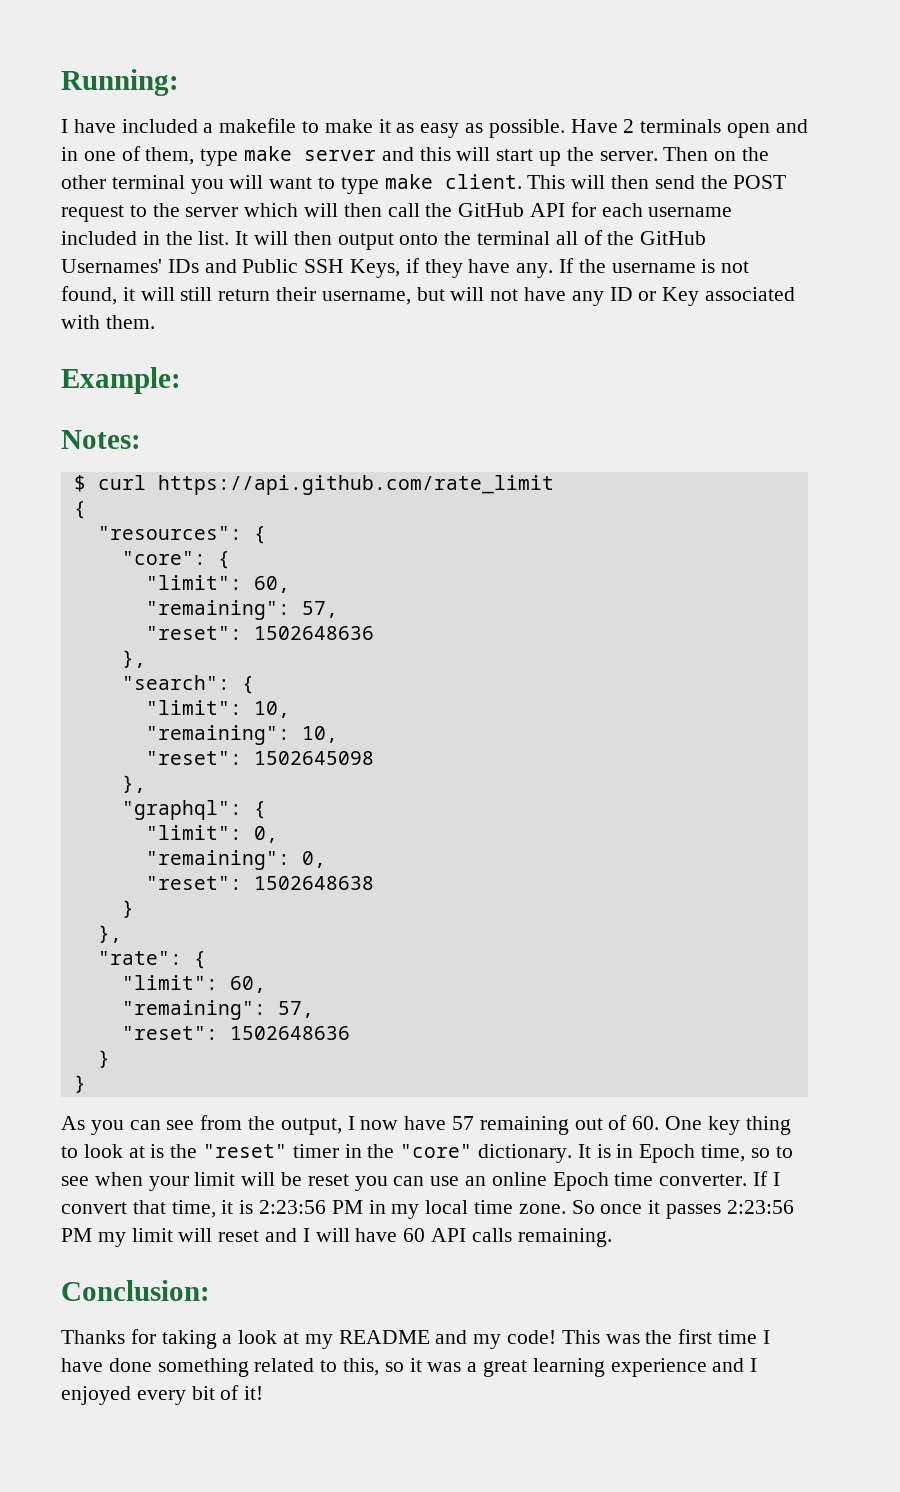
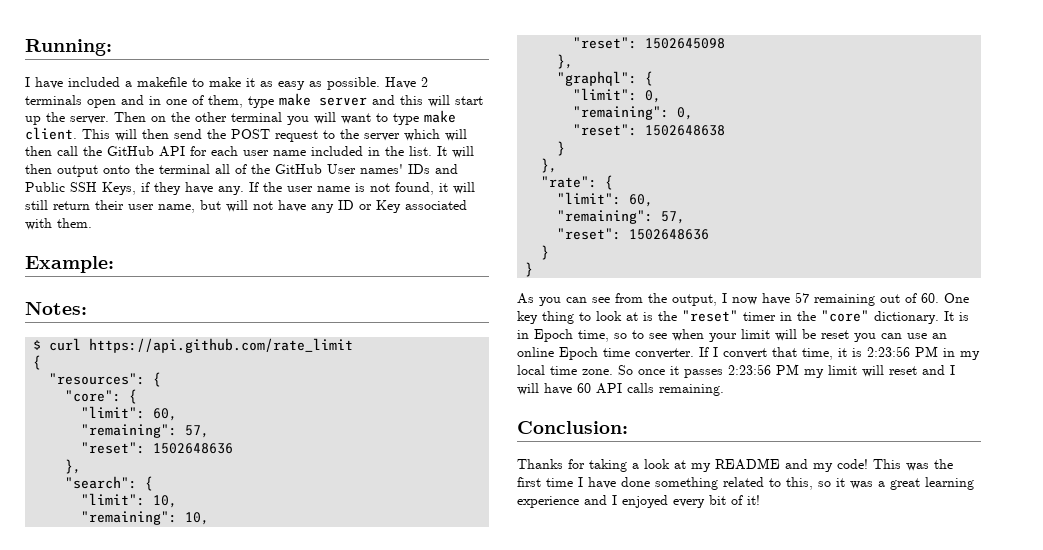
[648,207,733,217] username -> [243,150,306,156] user name
[61,259,162,273] Usernames' -> [327,164,403,174] User names'
[611,263,696,273] username -> [287,186,350,192] user name
[321,291,411,305] username, -> [128,204,195,213] user name,

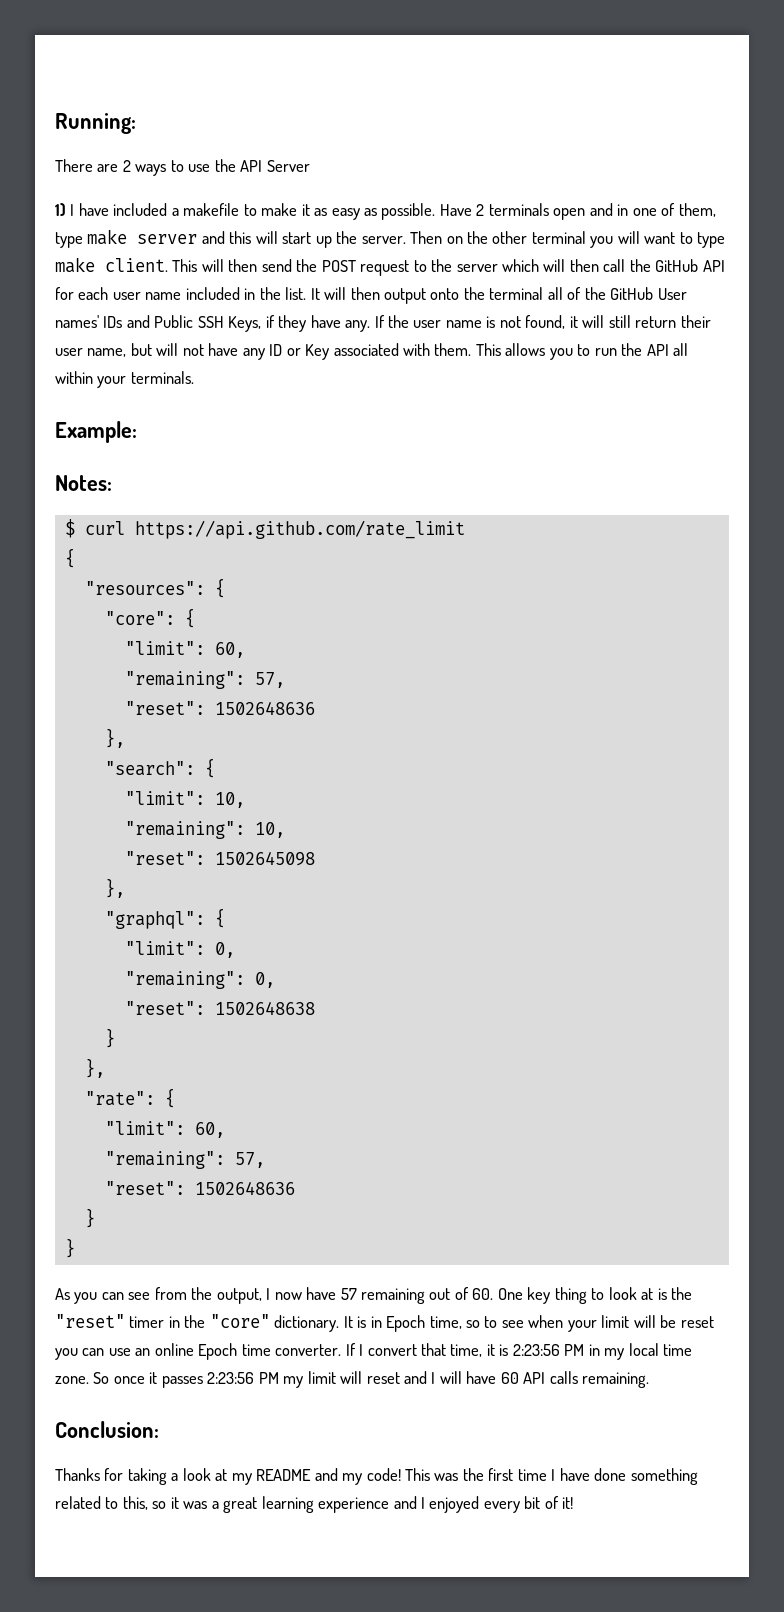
(112, 47) none -> [55,159,310,176] [55,203,66,216] There are 2 ways to use the API Server // 1)
(92, 223) none -> [475,343,689,360] [55,371,194,388] This allows you to run the API all within your terminals.

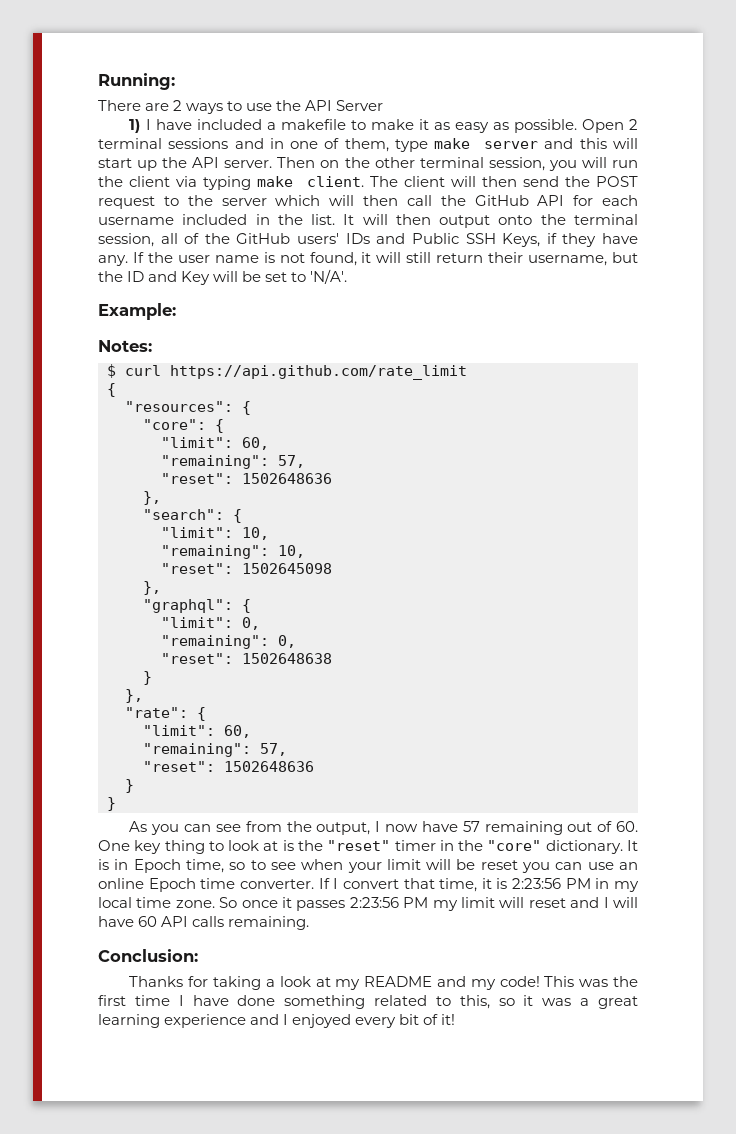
[439,203,586,220] Have 2 terminals open -> [581,119,638,133] [98,138,229,149] Open 2 terminal sessions
(358, 237) none -> [192,157,220,168] API
(586, 237) none -> [488,157,545,171] session,
[644,232,726,248] [55,257,198,273] want to type make client. This -> [612,160,639,168] [98,176,445,190] run the client via typing make client. The client
[112,292,182,300] user name -> [98,217,174,225] username
(544, 293) none -> [98,233,154,247] session,
[657,288,687,300] [55,315,99,328] User names' -> [297,233,340,244] users'
[55,343,689,360] [55,371,194,388] user name, but will not have any ID or Key associated with them. This allows you to run the API all within your terminals. -> [528,252,639,266] [98,269,348,285] username, but the ID and Key will be set to 'N/A'.

